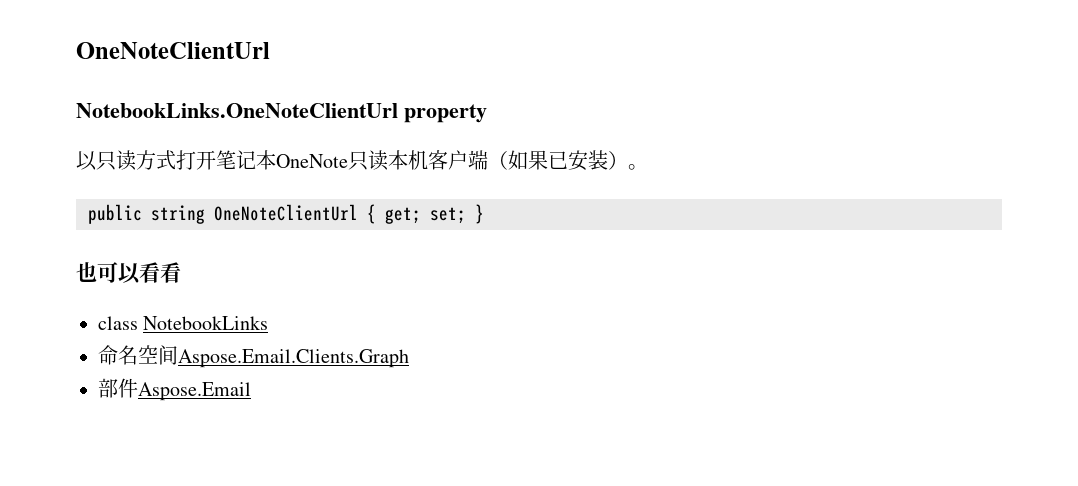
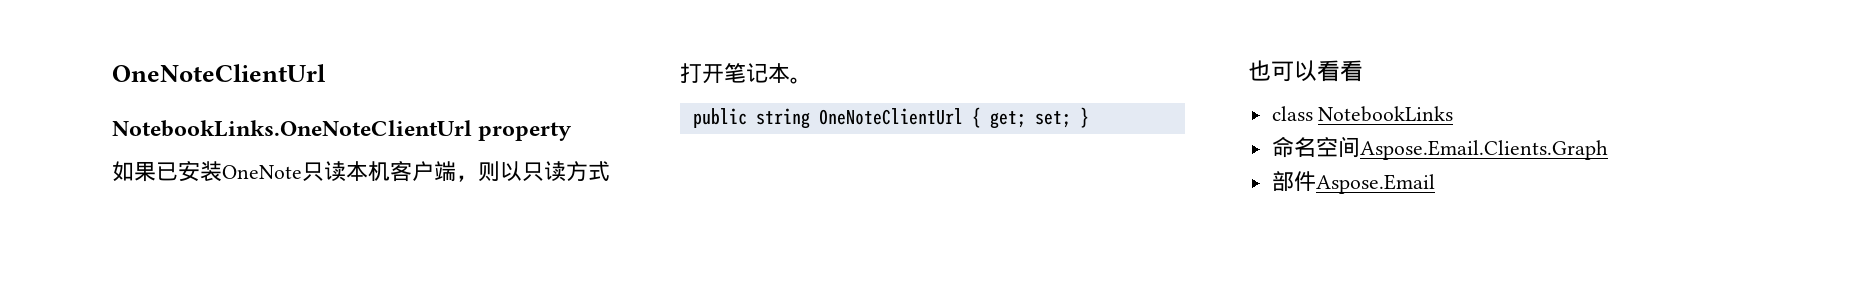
(487, 113) none -> [112,161,500,182] 如果已安装OneNote只读本机客户端，则
[276,150,628,171] OneNote只读本机客户端（如果已安装） -> (790, 73) none

